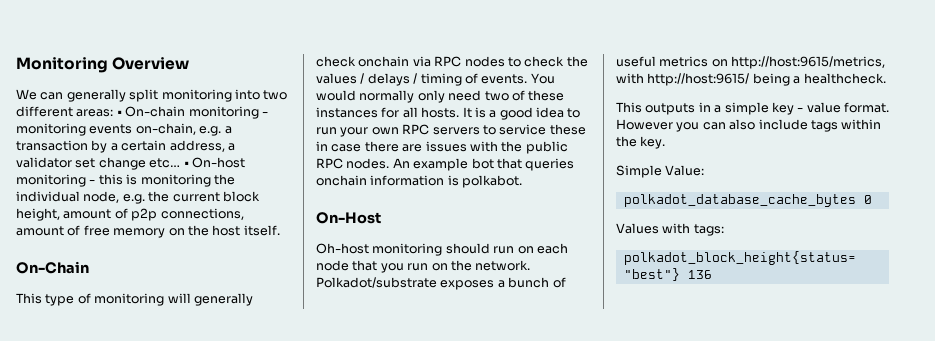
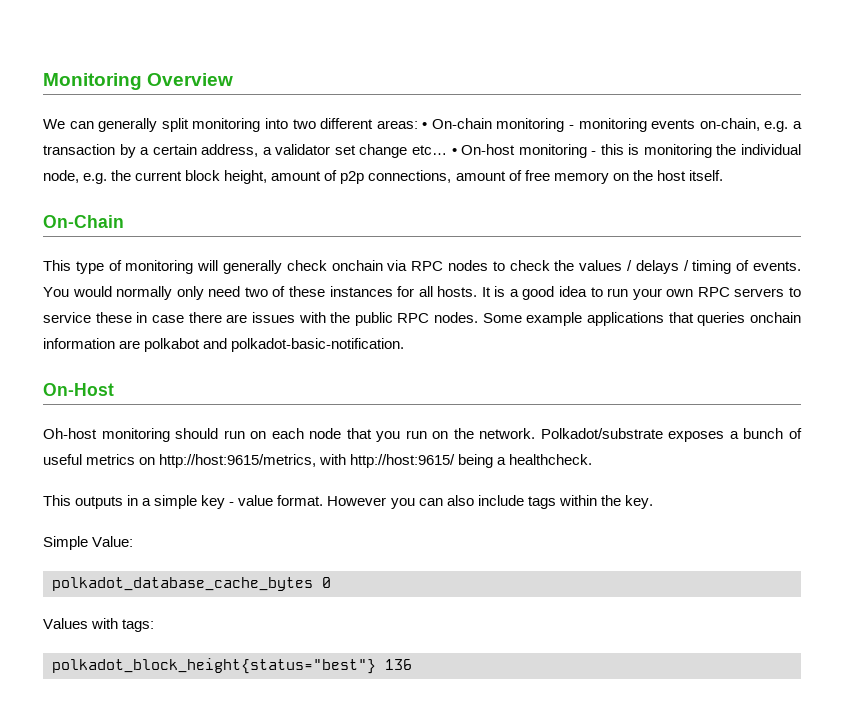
[392,158,494,171] An example bot -> [482,312,665,326] Some example applications
[447,175,523,188] is polkabot. -> [119,338,405,352] are polkabot and polkadot-basic-notification.

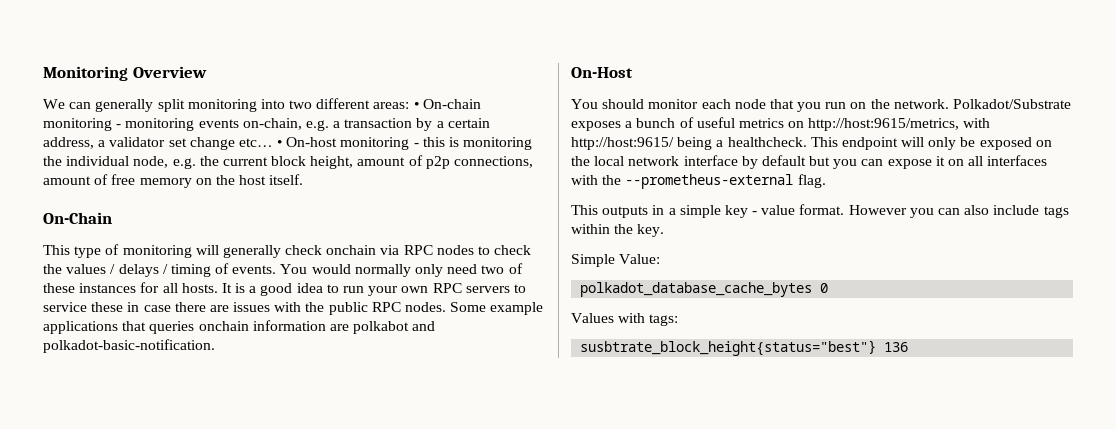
[43,428,267,442] Oh-host monitoring should run on -> [571,99,699,109] You should monitor
[540,428,663,439] Polkadot/substrate -> [953,99,1072,109] Polkadot/Substrate
(593, 459) none -> [810,137,1052,150] [571,155,1048,169] [571,174,826,189] This endpoint will only be exposed on the local network interface by default but you can expose it on all interfaces with the --prometheus-external flag.
[52,658,376,674] polkadot_block_height{status="best"} -> [580,340,877,356] susbtrate_block_height{status="best"}

